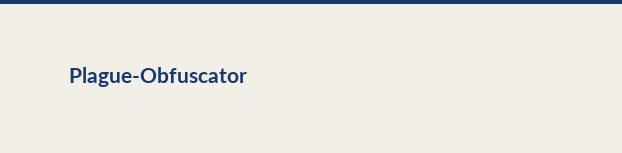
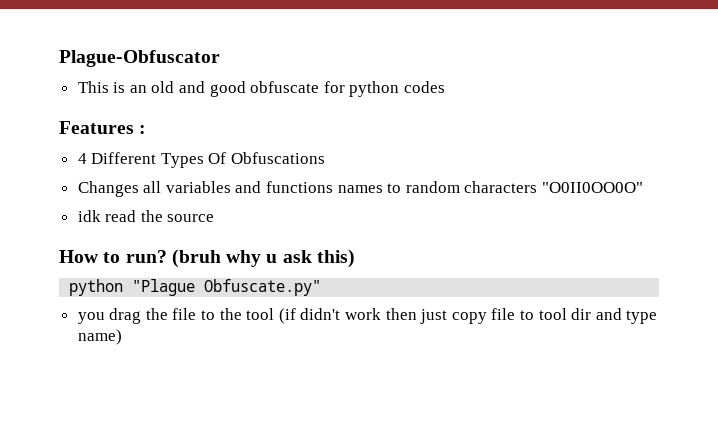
(247, 77) none -> [77,81,446,97] [59,121,147,134] [77,152,326,168] [77,181,644,197] [77,210,215,222] [59,249,355,268] [69,279,322,296] [77,308,658,324] [77,329,122,345] // This is an old and good obfuscate for python codes // Features : // 4 Different Types Of Obfuscations // Changes all variables and functions names to random characters "O0II0OO0O" // idk read the source // How to run? (bruh why u ask this) // python "Plague Obfuscate.py" // you drag the file to the tool (if didn't work then just copy file to tool dir and type name)

